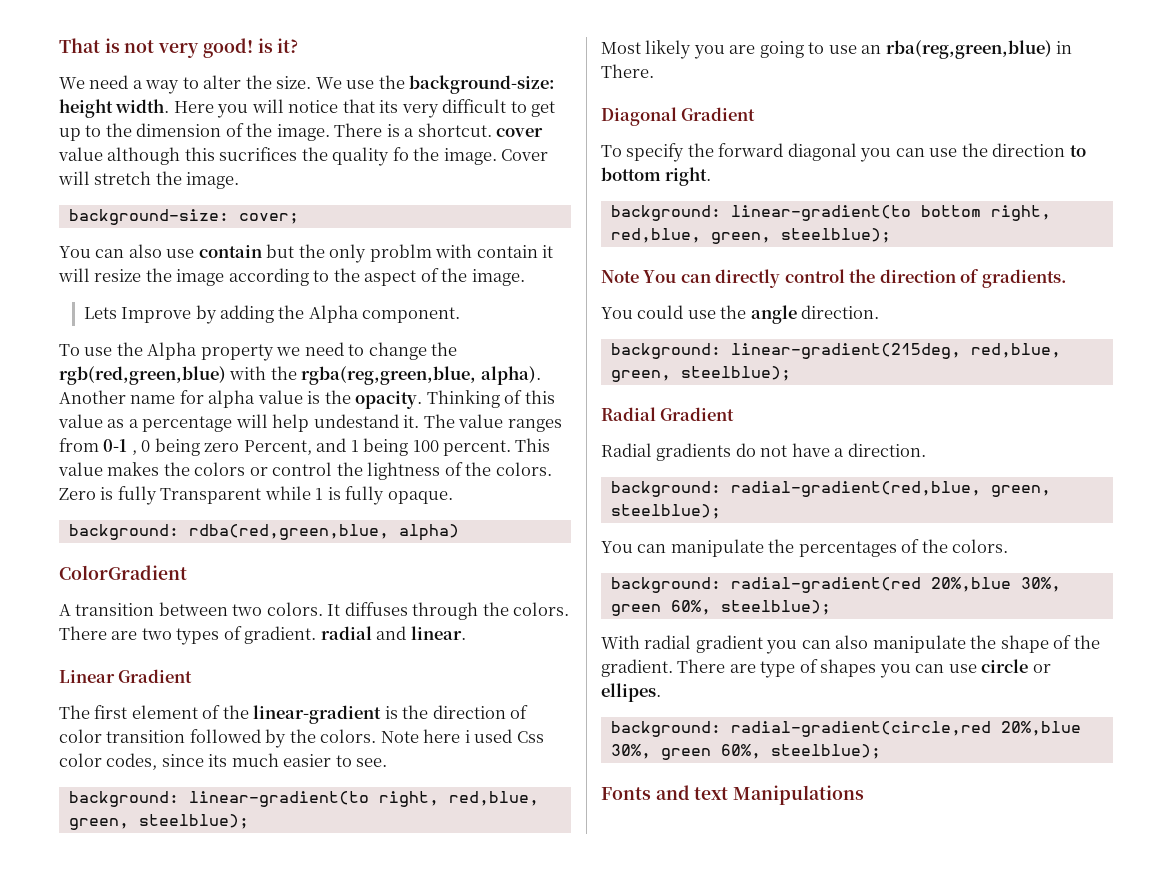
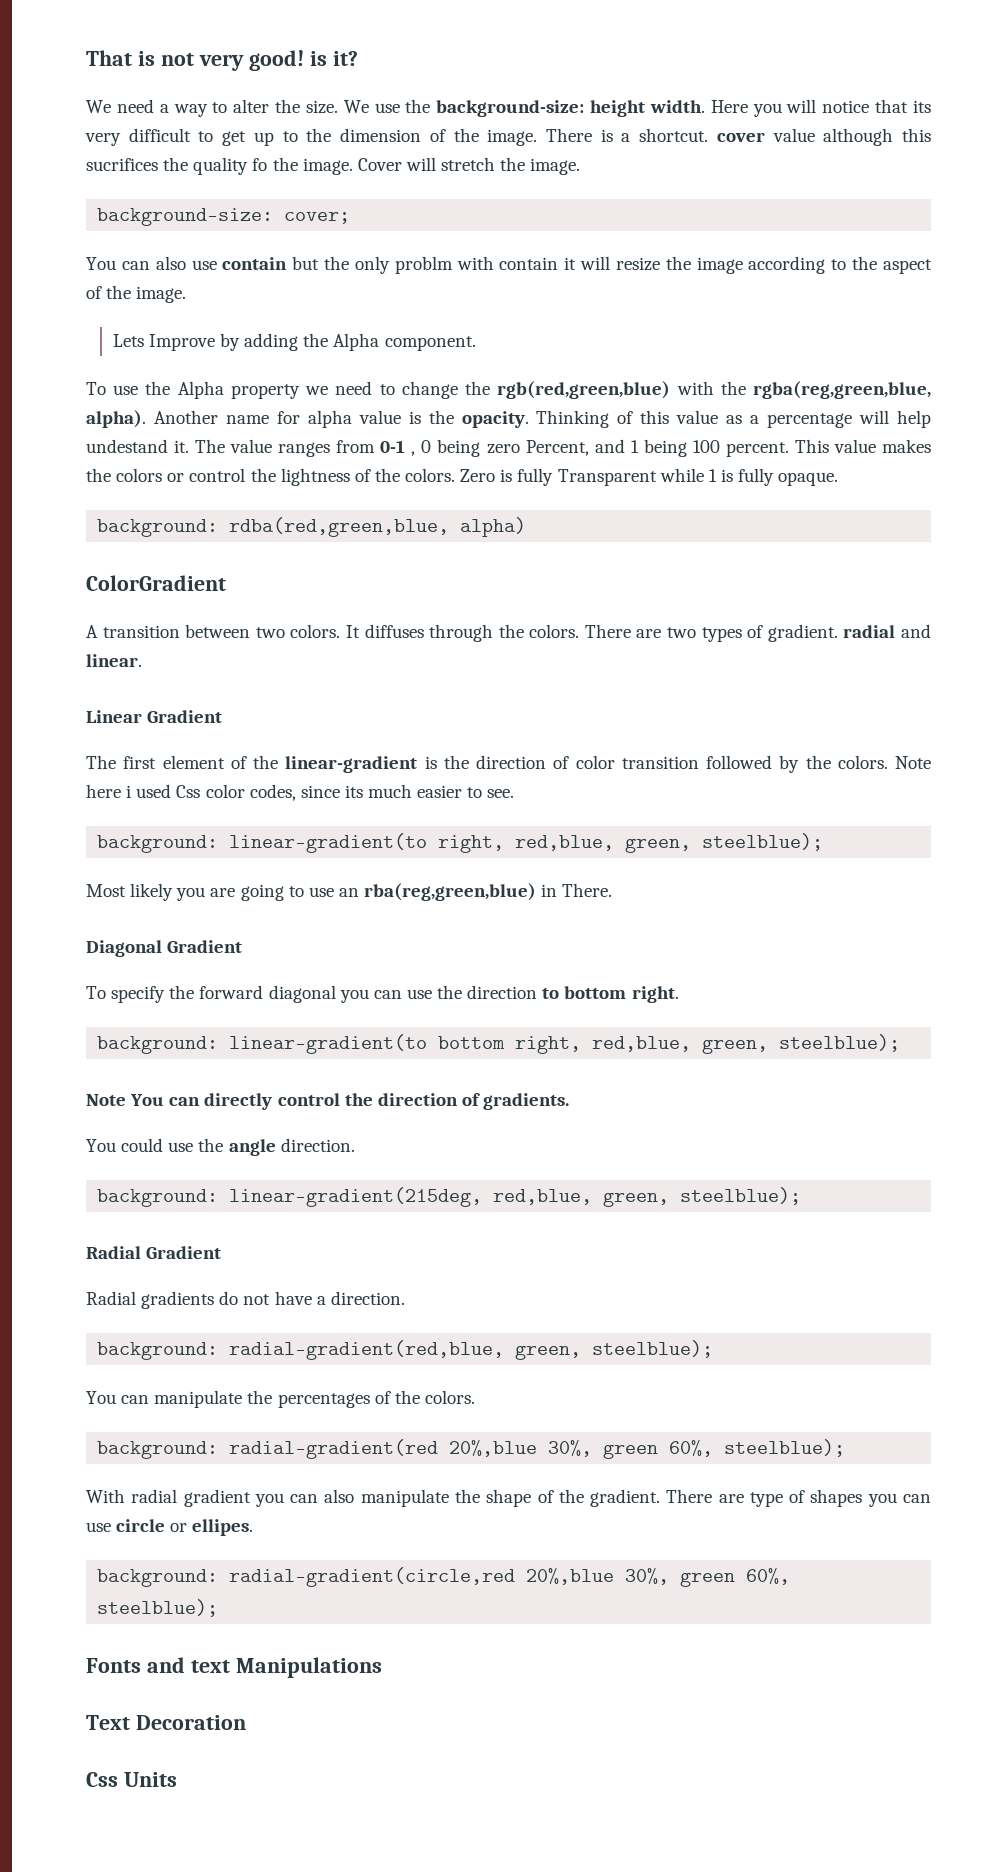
(865, 795) none -> [86,1715,246,1730] [86,1772,177,1787] // Text Decoration // Css Units

